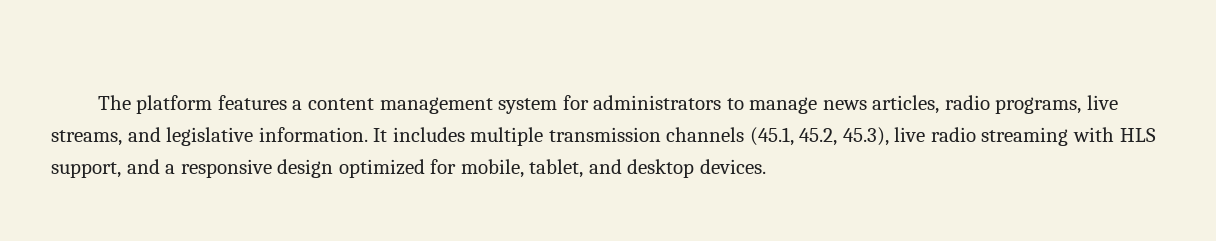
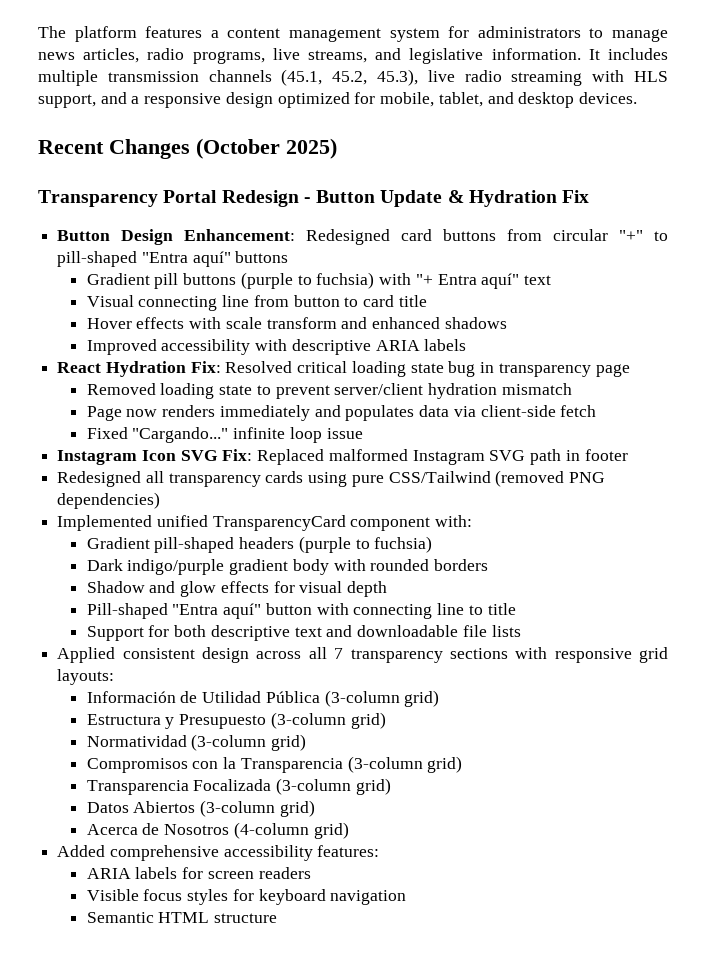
(766, 166) none -> [38,138,337,159] [38,190,590,207] [57,229,668,245] [57,251,289,267] [86,272,552,289] [86,295,427,311] [86,317,507,329] [86,339,467,355] [57,361,630,377] [86,383,572,399] [86,405,597,421] [86,427,363,443] [57,449,628,465] [57,470,606,487] [57,492,161,509] [57,515,473,531] [86,536,433,553] [86,559,489,575] [86,581,388,597] [86,603,516,619] [86,625,521,641] [57,647,668,663] [57,669,115,685] [86,690,440,707] [86,712,386,729] [86,734,307,751] [86,756,463,773] [86,778,391,795] [86,800,315,817] [86,822,349,839] [57,845,380,861] [86,867,311,879] [86,889,407,905] [86,912,278,923] // Recent Changes (October 2025) // Transparency Portal Redesign - Button Update & Hydration Fix // Button Design Enhancement: Redesigned card buttons from circular "+" to pill-shaped "Entra aquí" buttons // Gradient pill buttons (purple to fuchsia) with "+ Entra aquí" text // Visual connecting line from button to card title // Hover effects with scale transform and enhanced shadows // Improved accessibility with descriptive ARIA labels // React Hydration Fix: Resolved critical loading state bug in transparency page // Removed loading state to prevent server/client hydration mismatch // Page now renders immediately and populates data via client-side fetch // Fixed "Cargando..." infinite loop issue // Instagram Icon SVG Fix: Replaced malformed Instagram SVG path in footer // Redesigned all transparency cards using pure CSS/Tailwind (removed PNG dependencies) // Implemented unified TransparencyCard component with: // Gradient pill-shaped headers (purple to fuchsia) // Dark indigo/purple gradient body with rounded borders // Shadow and glow effects for visual depth // Pill-shaped "Entra aquí" button with connecting line to title // Support for both descriptive text and downloadable file lists // Applied consistent design across all 7 transparency sections with responsive grid layouts: // Información de Utilidad Pública (3-column grid) // Estructura y Presupuesto (3-column grid) // Normatividad (3-column grid) // Compromisos con la Transparencia (3-column grid) // Transparencia Focalizada (3-column grid) // Datos Abiertos (3-column grid) // Acerca de Nosotros (4-column grid) // Added comprehensive accessibility features: // ARIA labels for screen readers // Visible focus styles for keyboard navigation // Semantic HTML structure

